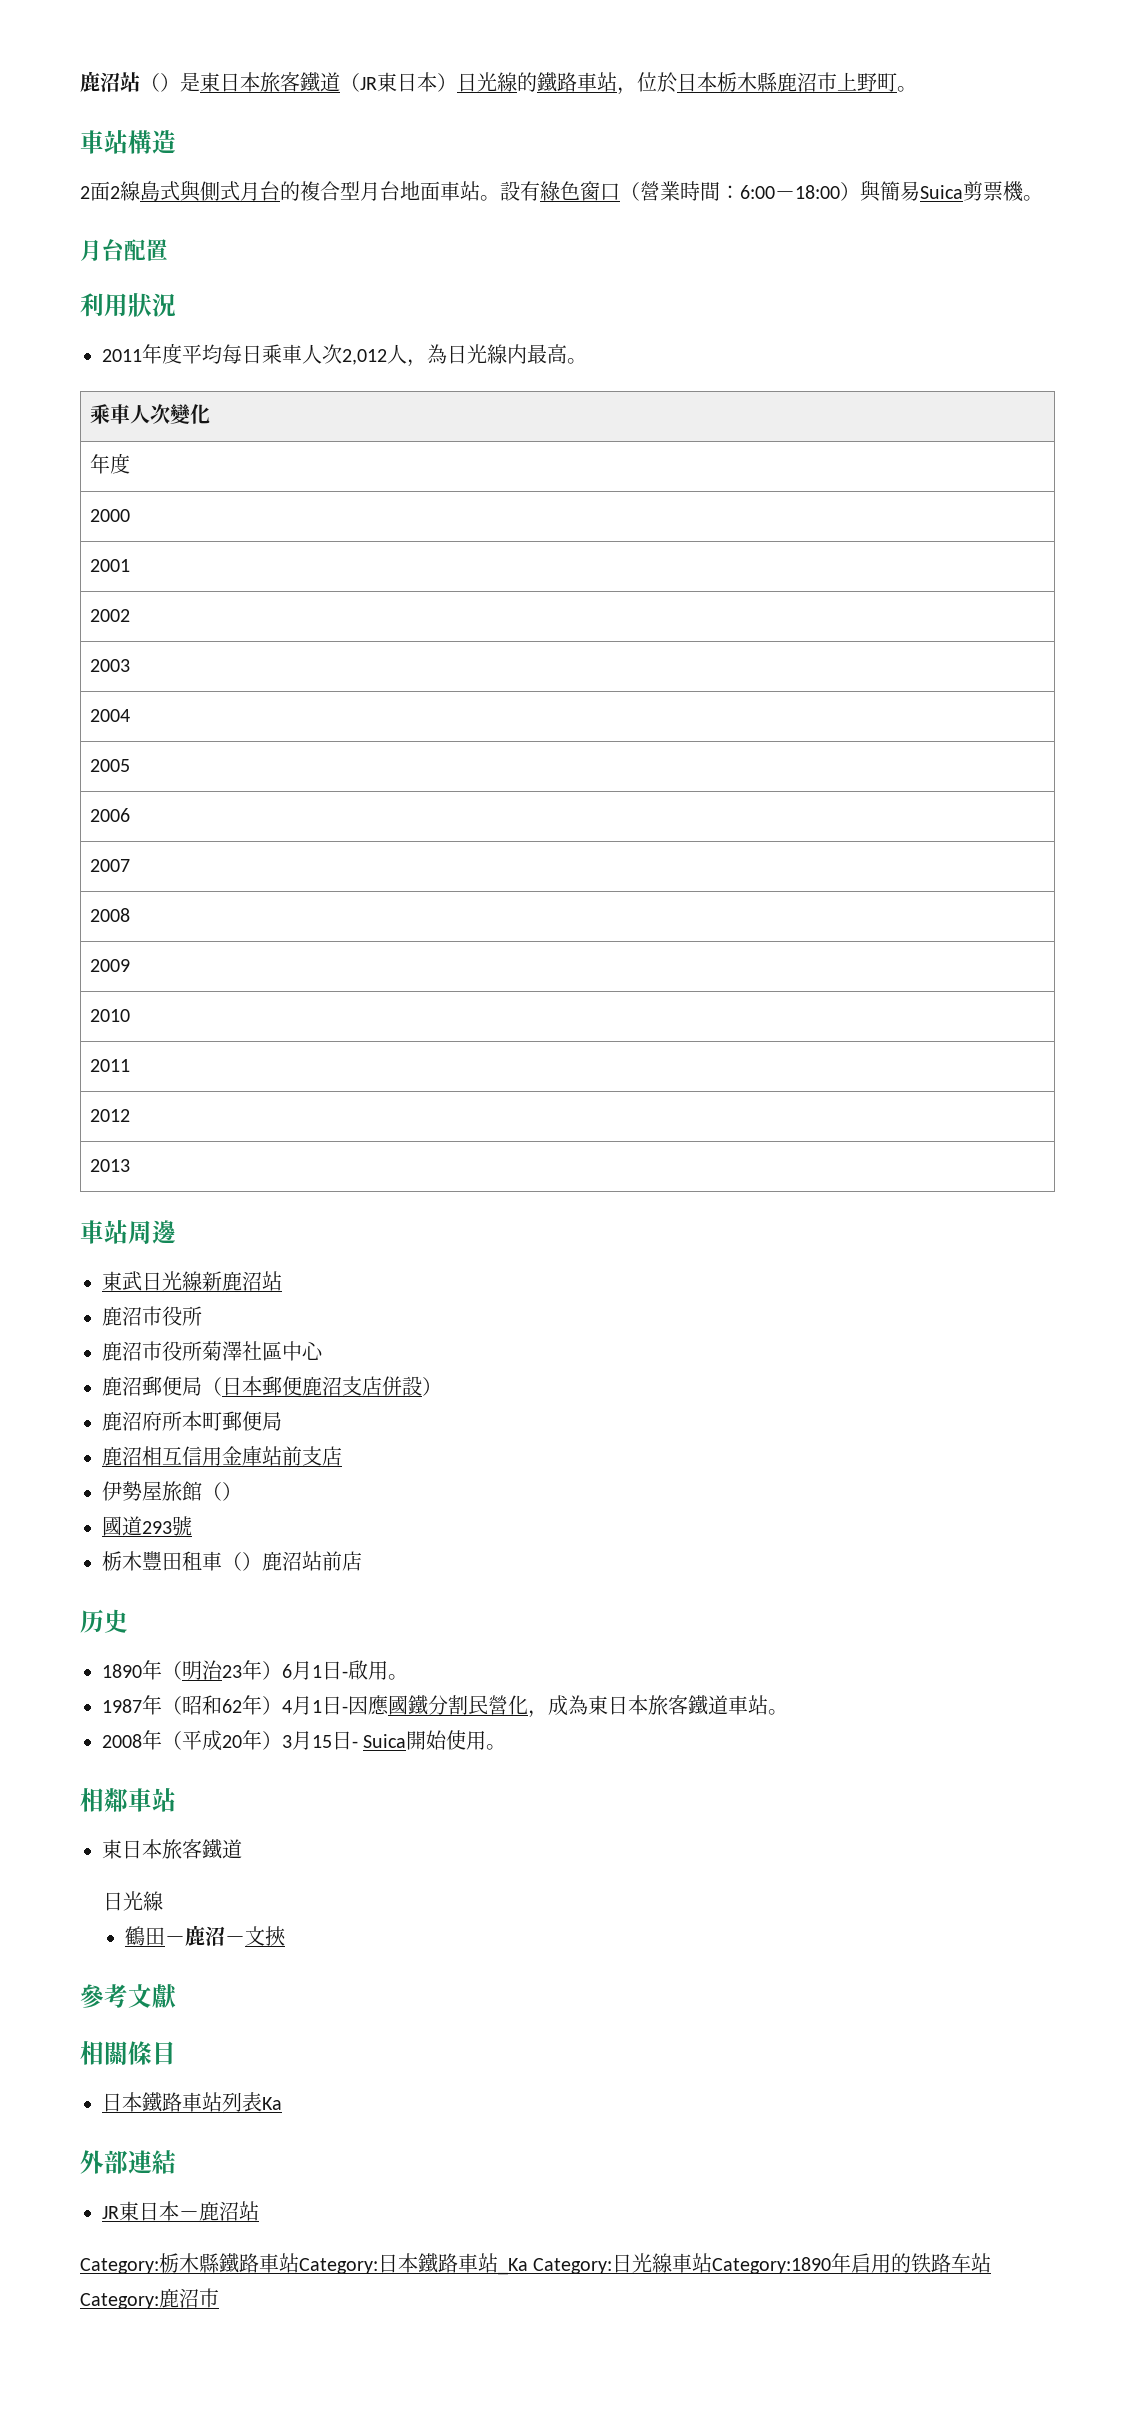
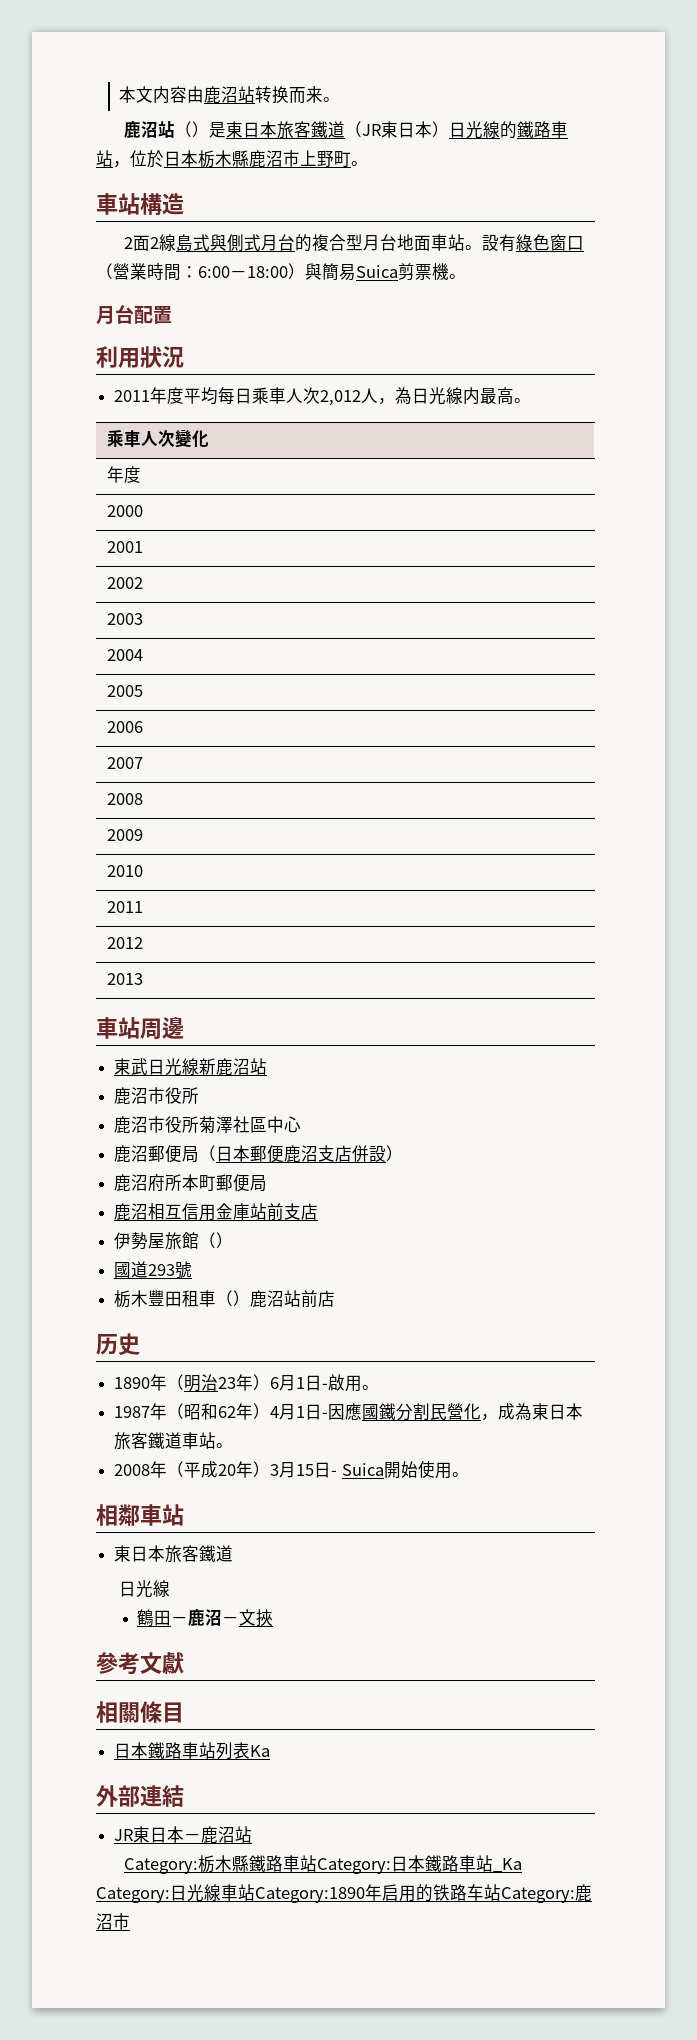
(80, 81) none -> [119,86,341,104] 本文内容由鹿沼站转换而来。 //

